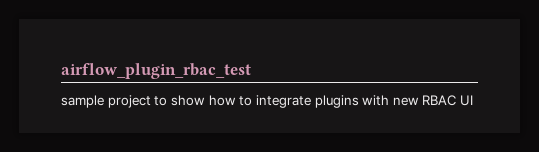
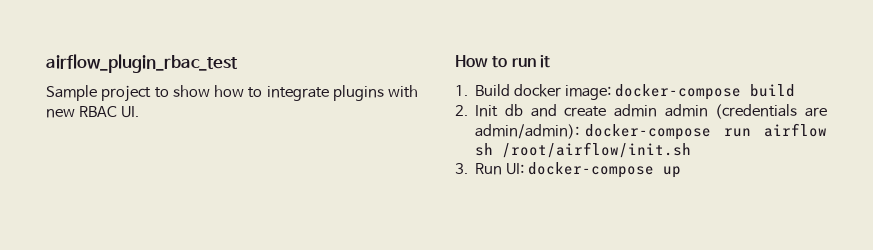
[61,95,104,108] sample -> [46,85,97,101] Sample
[460,95,474,106] UI -> [120,106,139,118] [455,55,550,68] [455,84,795,100] [455,104,827,119] [475,123,827,140] [475,142,692,158] [455,162,682,178] UI. // How to run it // 1. Build docker image: docker-compose build // 2. Init db and create admin admin (credentials are admin/admin): docker-compose run airflow sh /root/airflow/init.sh // 3. Run UI: docker-compose up

